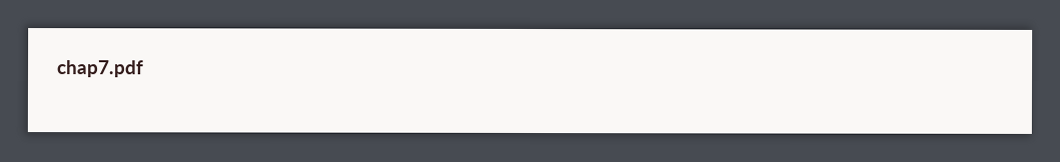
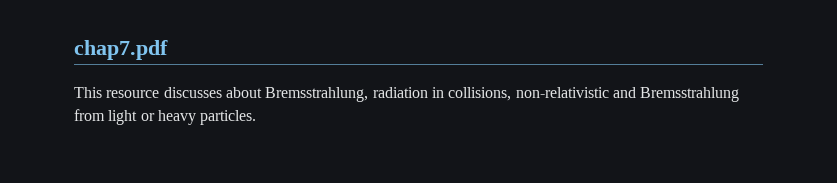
(144, 69) none -> [74,87,740,102] [74,109,257,125] // This resource discusses about Bremsstrahlung, radiation in collisions, non-relativistic and Bremsstrahlung from light or heavy particles.

